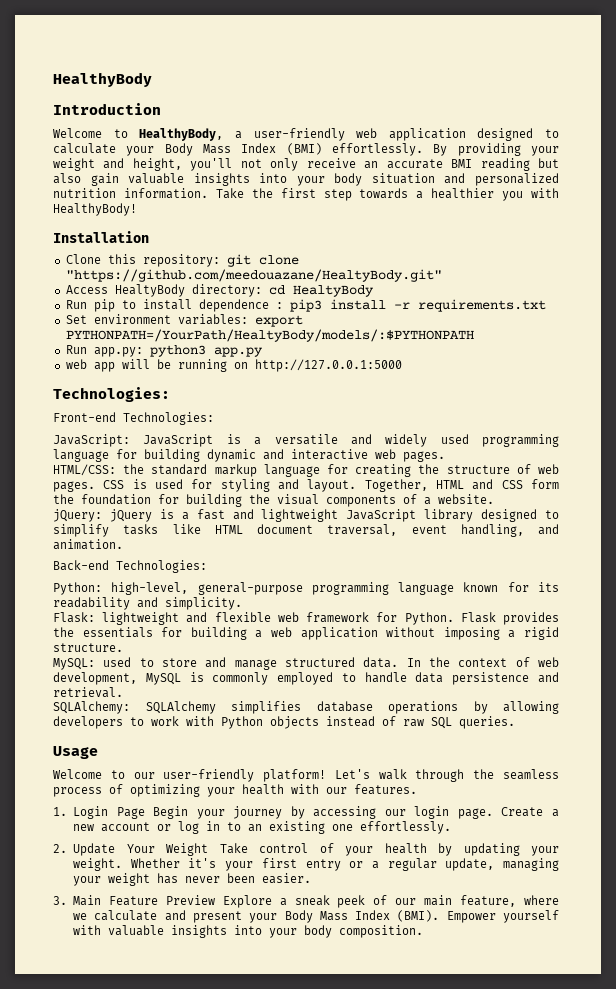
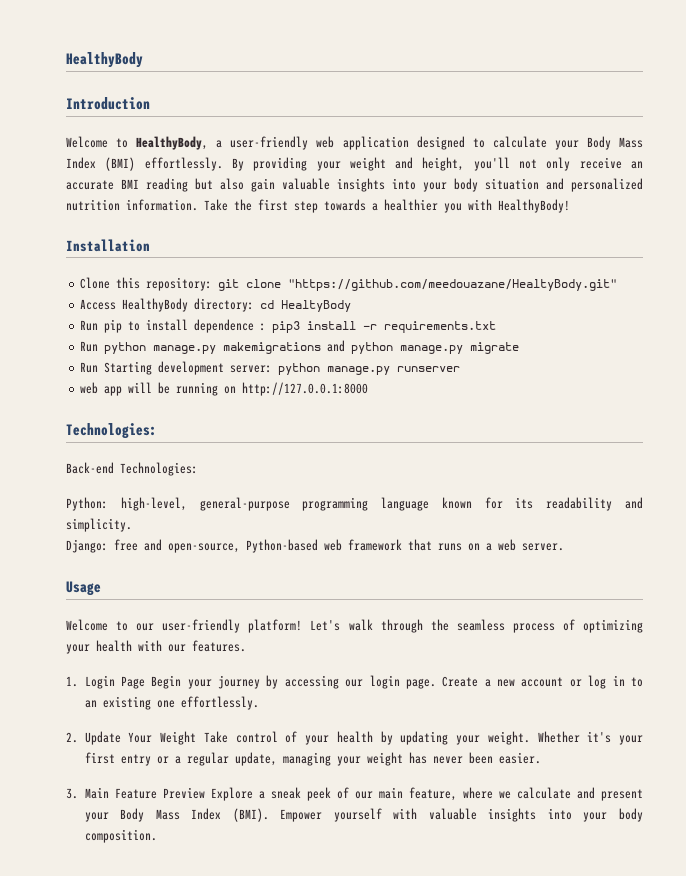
[114,284,185,297] HealtyBody -> [122,298,189,312] HealthyBody
[65,314,303,327] [65,329,474,342] [65,345,263,357] Set environment variables: export PYTHONPATH=/YourPath/HealtyBody/models/:$PYTHONPATH // Run app.py: python3 app.py -> [80,340,520,354] [80,361,461,375] Run python manage.py makemigrations and python manage.py migrate // Run Starting development server: python manage.py runserver
[254,359,402,372] [53,387,170,402] [53,412,214,425] [53,434,559,447] [53,449,445,462] [53,464,559,477] [53,479,559,492] [53,494,494,507] [53,509,559,522] [53,524,559,537] [53,539,123,550] http://127.0.0.1:5000 // Technologies: // Front-end Technologies: // JavaScript: JavaScript is a versatile and widely used programming language for building dynamic and interactive web pages. // HTML/CSS: the standard markup language for creating the structure of web pages. CSS is used for styling and layout. Together, HTML and CSS form the foundation for building the visual components of a website. // jQuery: jQuery is a fast and lightweight JavaScript library designed to simplify tasks like HTML document traversal, event handling, and animation. -> [242,382,369,396] [66,423,157,439] http://127.0.0.1:8000 // Technologies:
[53,612,559,625] [53,627,559,640] [53,643,123,652] [53,657,559,670] [53,672,559,685] [53,687,123,698] [53,701,559,714] [53,716,515,729] Flask: lightweight and flexible web framework for Python. Flask provides the essentials for building a web application without imposing a rigid structure. // MySQL: used to store and manage structured data. In the context of web development, MySQL is commonly employed to handle data persistence and retrieval. // SQLAlchemy: SQLAlchemy simplifies database operations by allowing developers to work with Python objects instead of raw SQL queries. -> [66,539,564,553] Django: free and open-source, Python-based web framework that runs on a web server.

